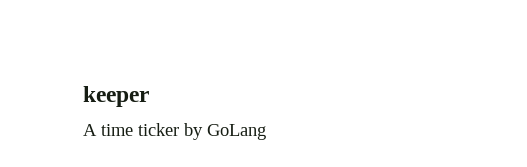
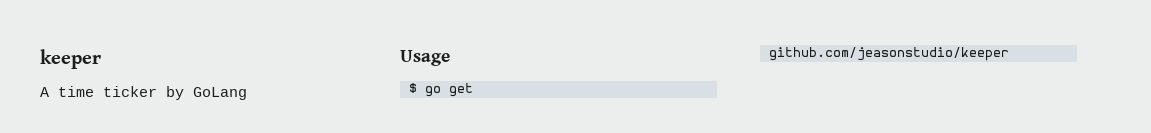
(266, 132) none -> [400,50,450,66] [409,83,473,97] [769,47,1009,61] // Usage // $ go get github.com/jeasonstudio/keeper

